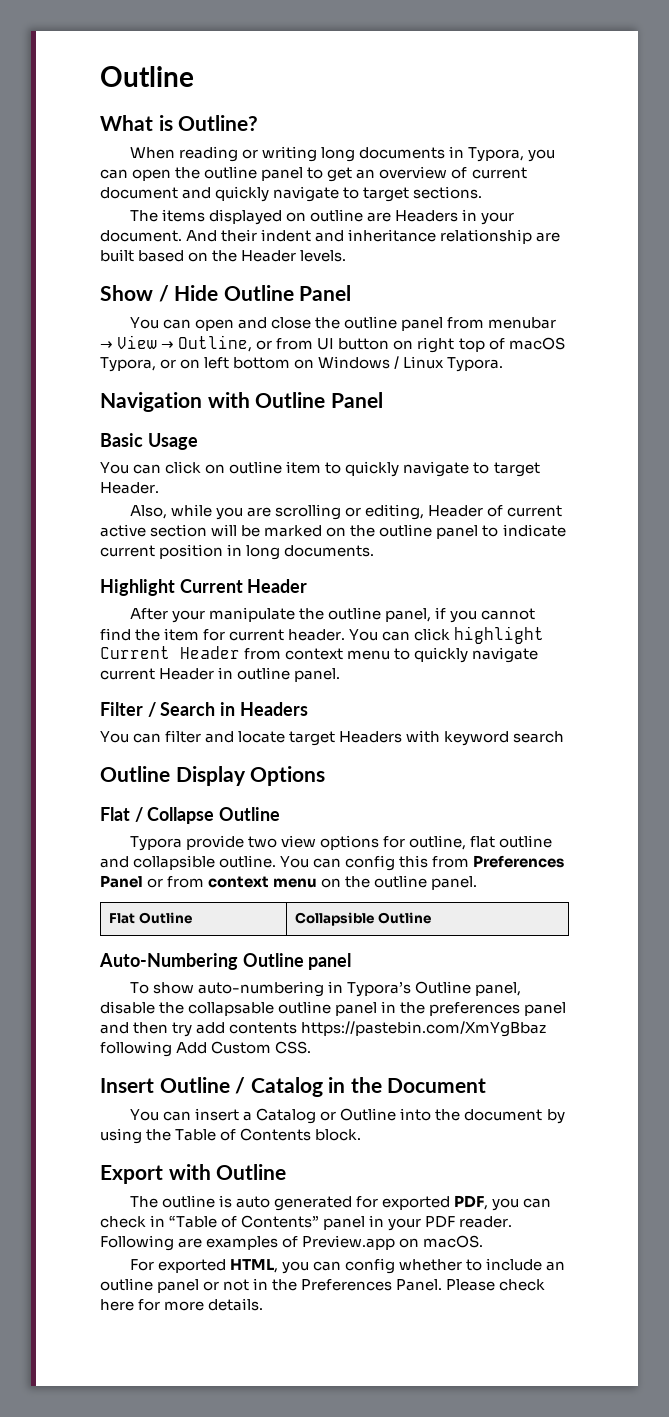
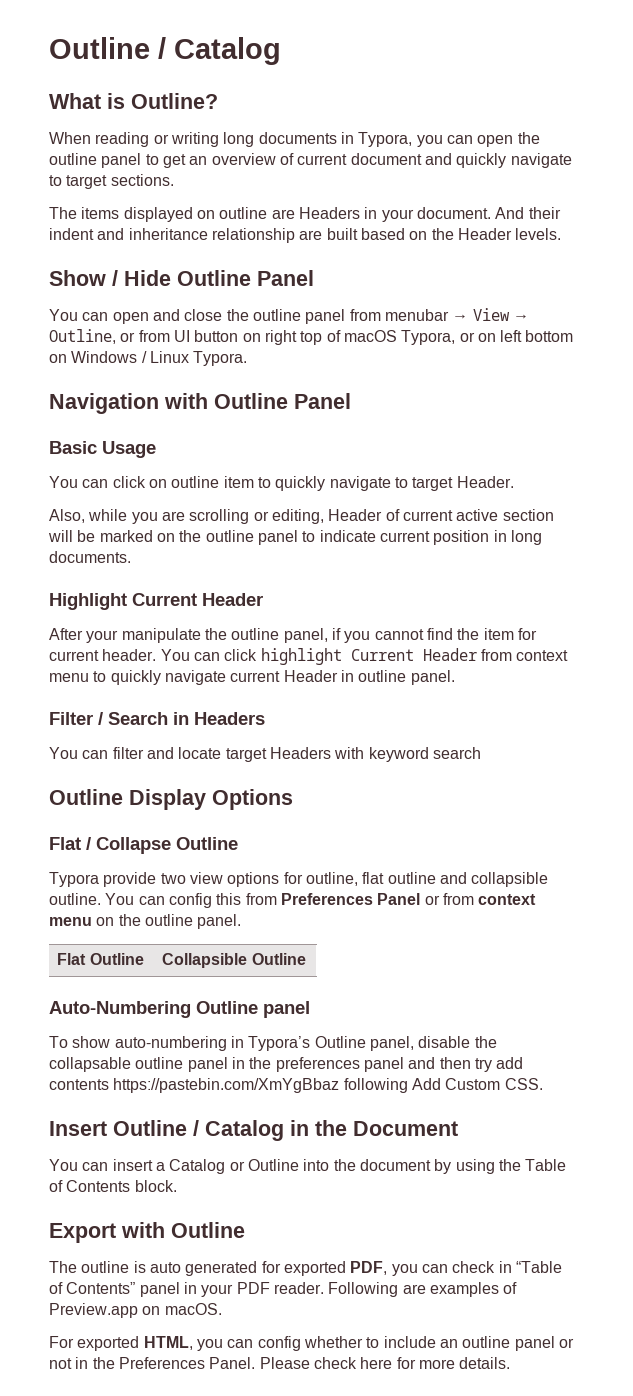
[100,66,194,87] Outline -> [49,37,281,65] Outline / Catalog

